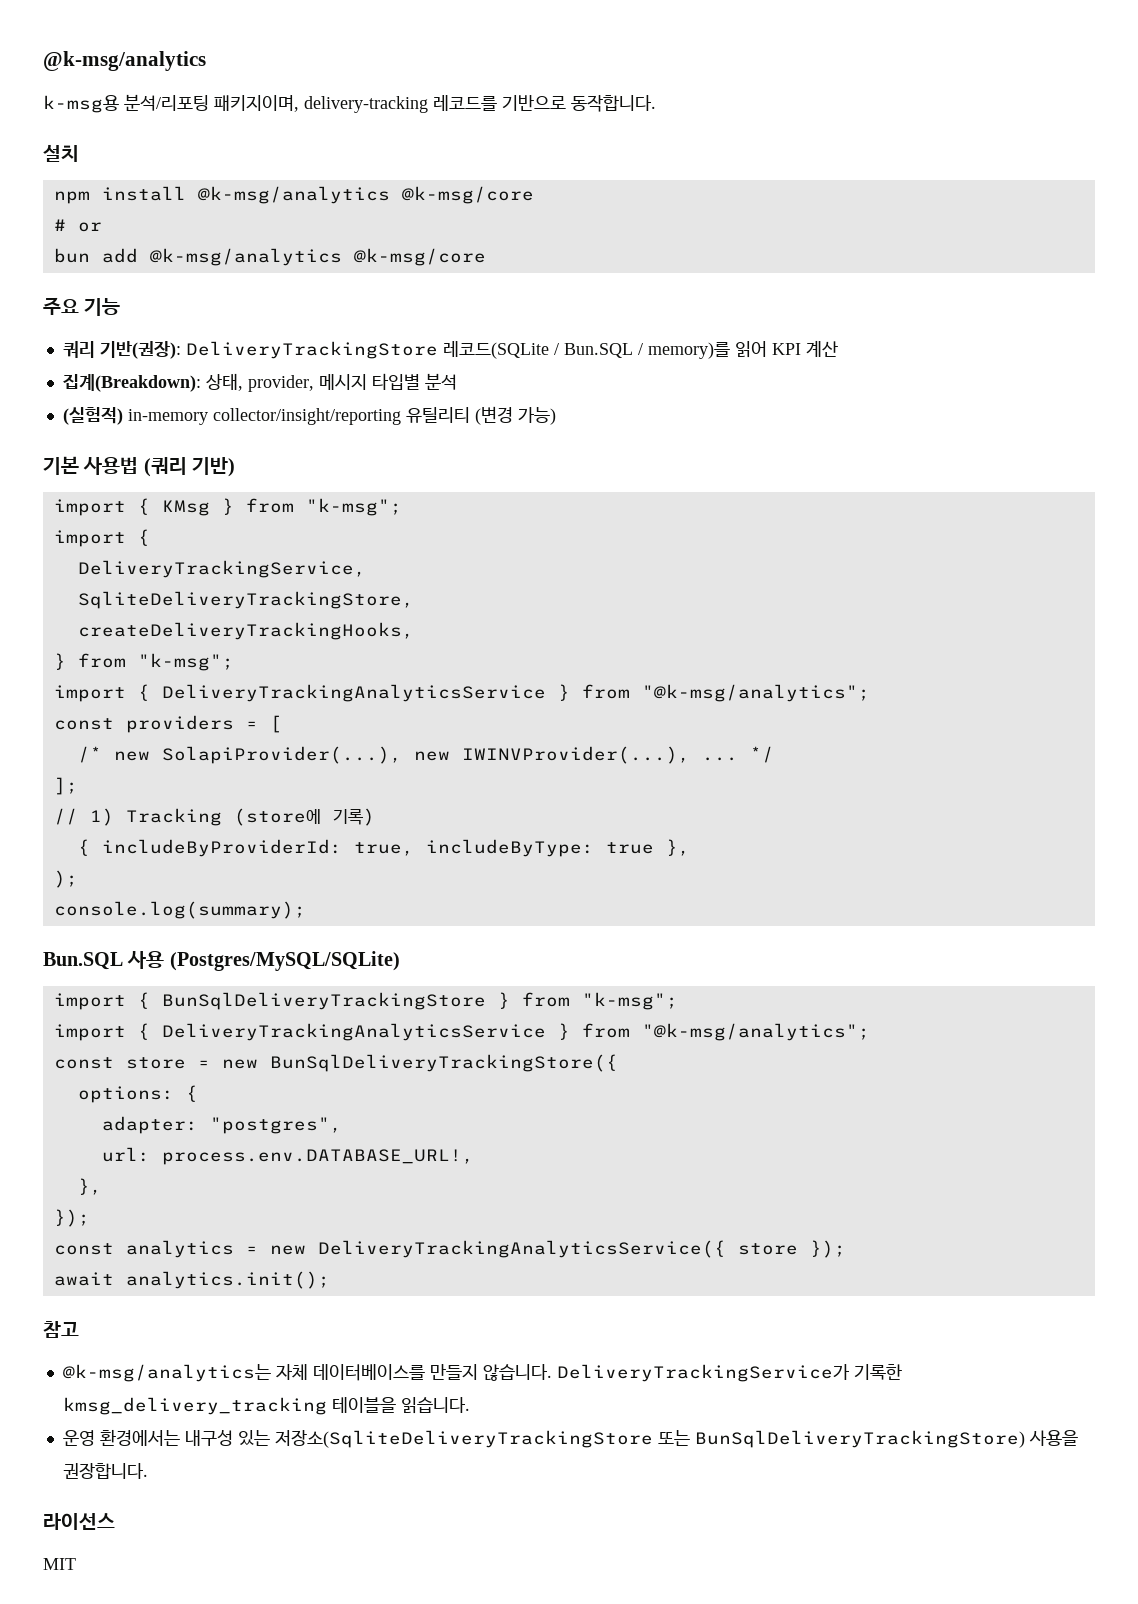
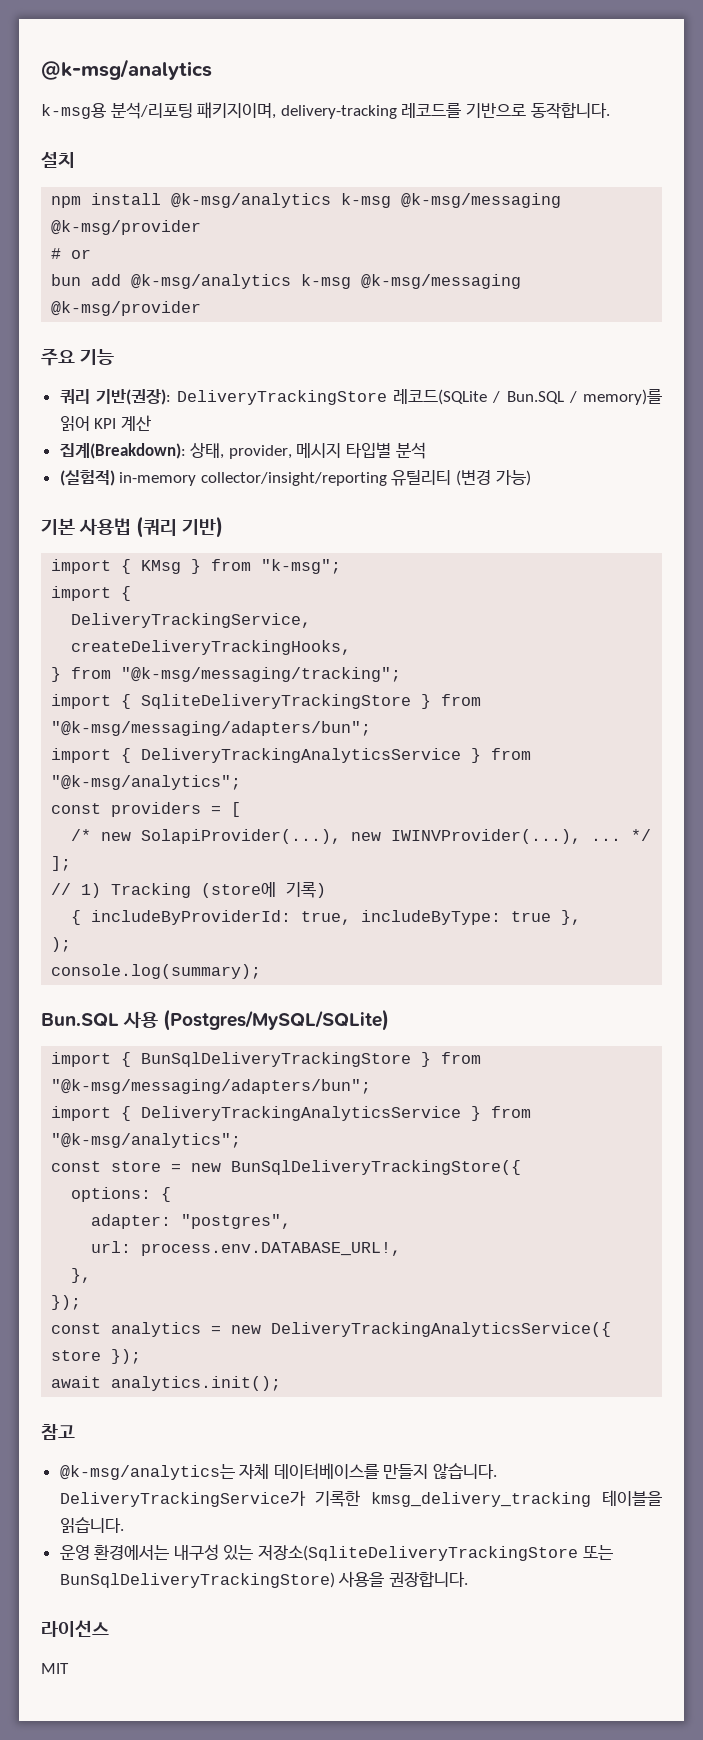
[401,186,534,204] @k-msg/core -> [341,193,562,208] [51,220,202,235] k-msg @k-msg/messaging @k-msg/provider
[353,248,486,266] @k-msg/core -> [301,274,522,289] [51,301,202,316] k-msg @k-msg/messaging @k-msg/provider
[77,591,414,609] // SqliteDeliveryTrackingStore, -> (312, 620) none
[137,653,234,671] "k-msg"; -> [121,667,402,682] [51,694,482,709] [51,721,372,736] "@k-msg/messaging/tracking"; // import { SqliteDeliveryTrackingStore } from "@k-msg/messaging/adapters/bun";
[581,992,678,1010] "k-msg"; -> [51,1079,372,1094] "@k-msg/messaging/adapters/bun";

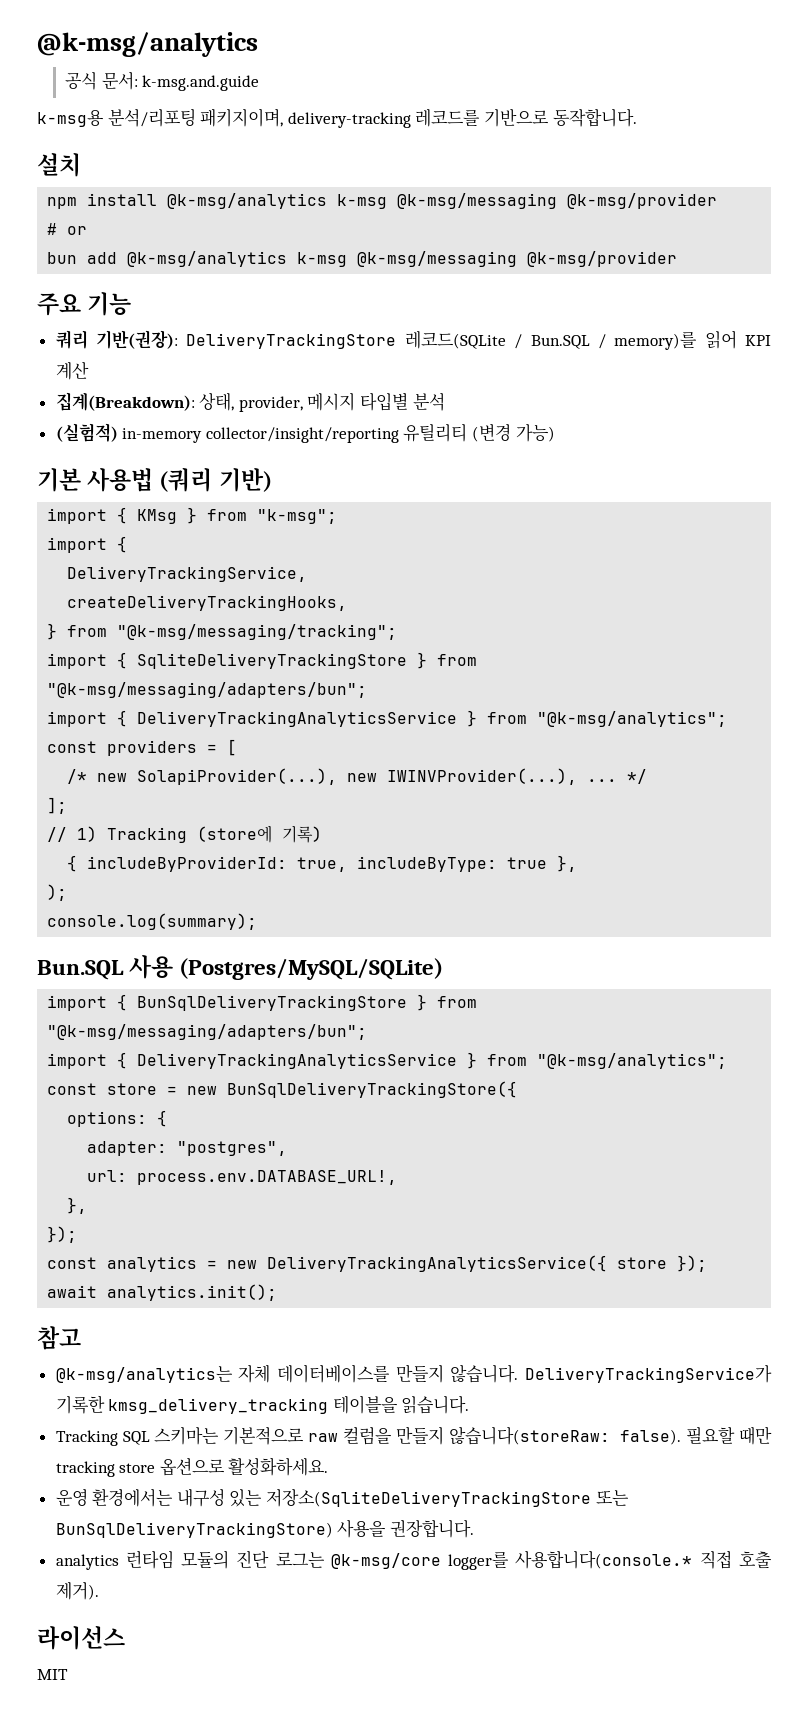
[41,59,212,80] @k-msg/analytics -> [37,32,258,57] [65,71,260,91] @k-msg/analytics // 공식 문서: k-msg.and.guide
(124, 1525) none -> [55,1426,772,1446] [55,1457,329,1477] // Tracking SQL 스키마는 기본적으로 raw 컬럼을 만들지 않습니다(storeRaw: false). 필요할 때만 tracking store 옵션으로 활성화하세요.
(468, 1579) none -> [55,1550,772,1570] [55,1581,99,1600] // analytics 런타임 모듈의 진단 로그는 @k-msg/core logger를 사용합니다(console.* 직접 호출 제거).

